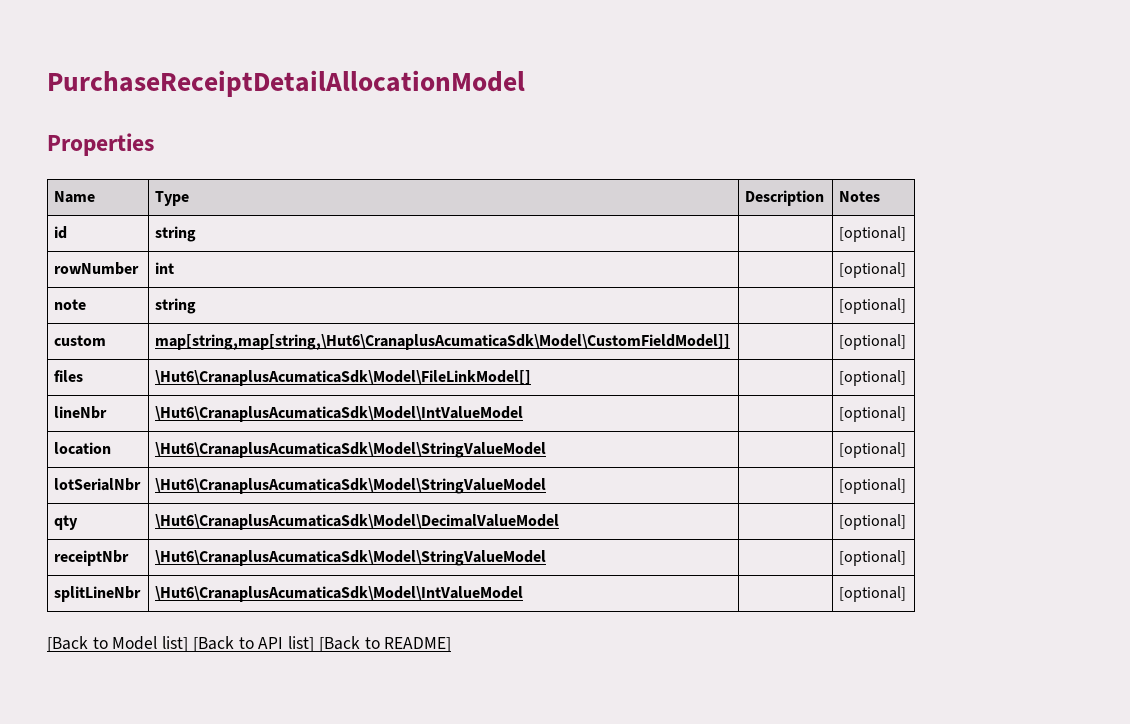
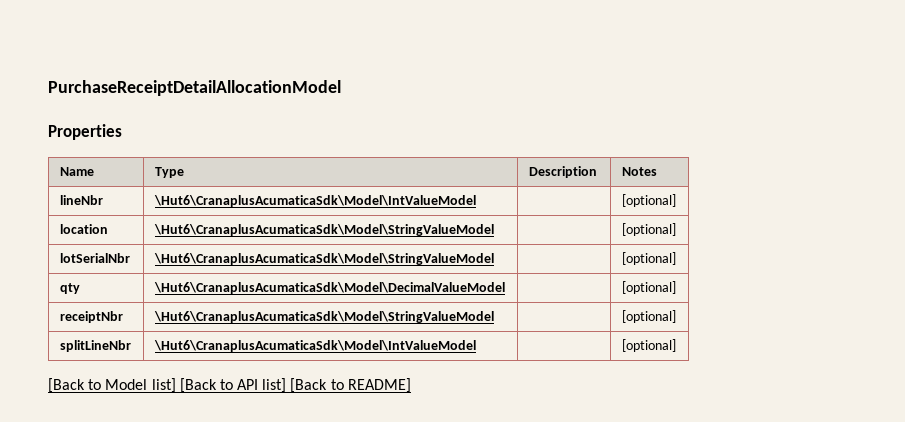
[54,226,68,239] [155,226,197,242] [839,226,907,242] [54,262,140,275] [155,262,175,274] [839,262,907,278] [54,299,87,310] [155,298,197,314] [839,298,907,314] [54,335,107,346] [155,334,731,350] [839,334,907,350] [54,370,84,382] [155,370,532,386] [839,370,907,386] // id | string | | [optional] // rowNumber | int | | [optional] // note | string | | [optional] // custom | map[string,map[string,\Hut6\CranaplusAcumaticaSdk\Model\CustomFieldModel]] | | [optional] // files | \Hut6\CranaplusAcumaticaSdk\Model\FileLinkModel[] | | [optional] -> (657, 171) none

